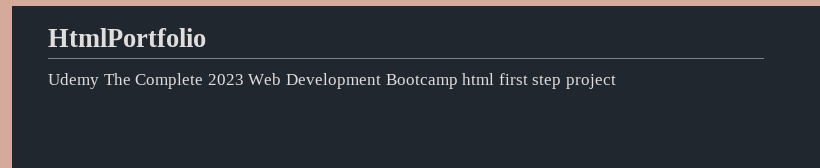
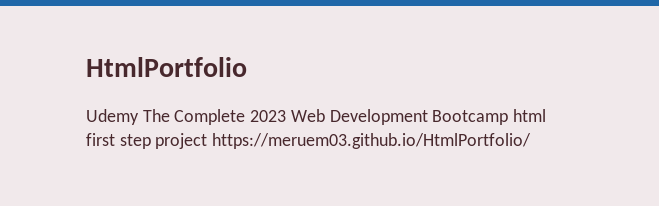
(616, 81) none -> [212,133,532,149] https://meruem03.github.io/HtmlPortfolio/

